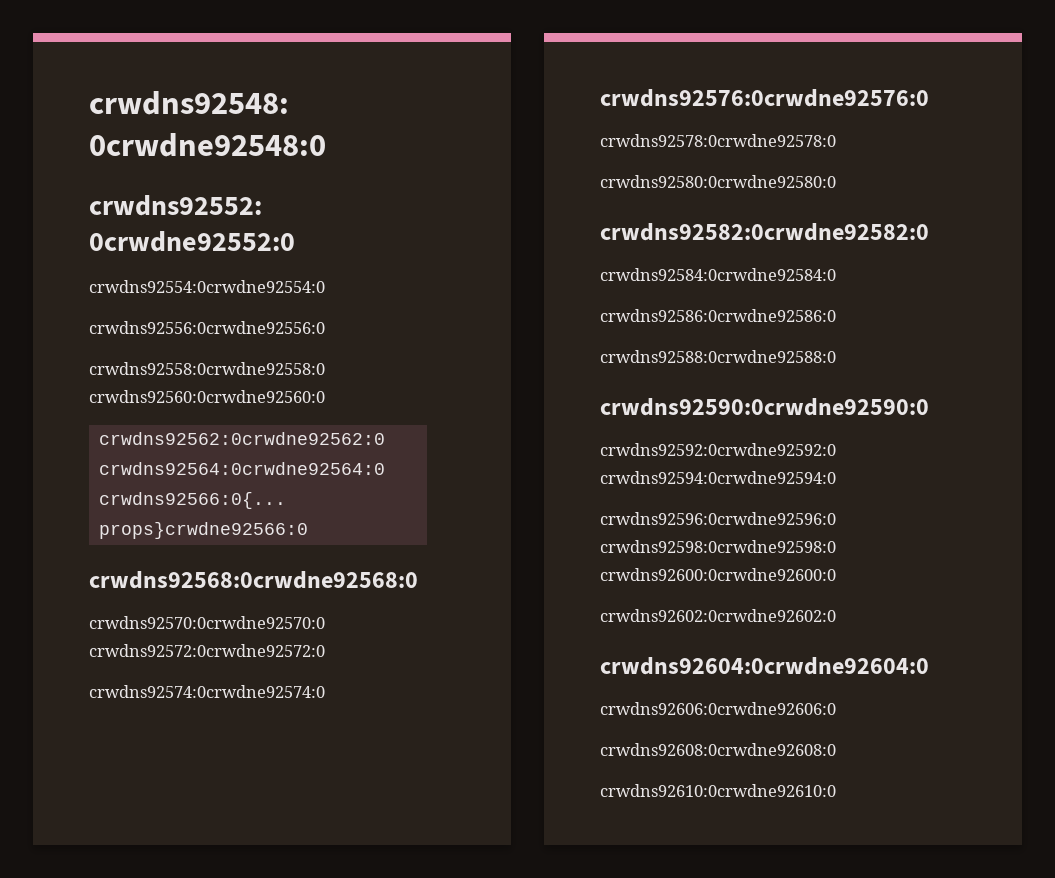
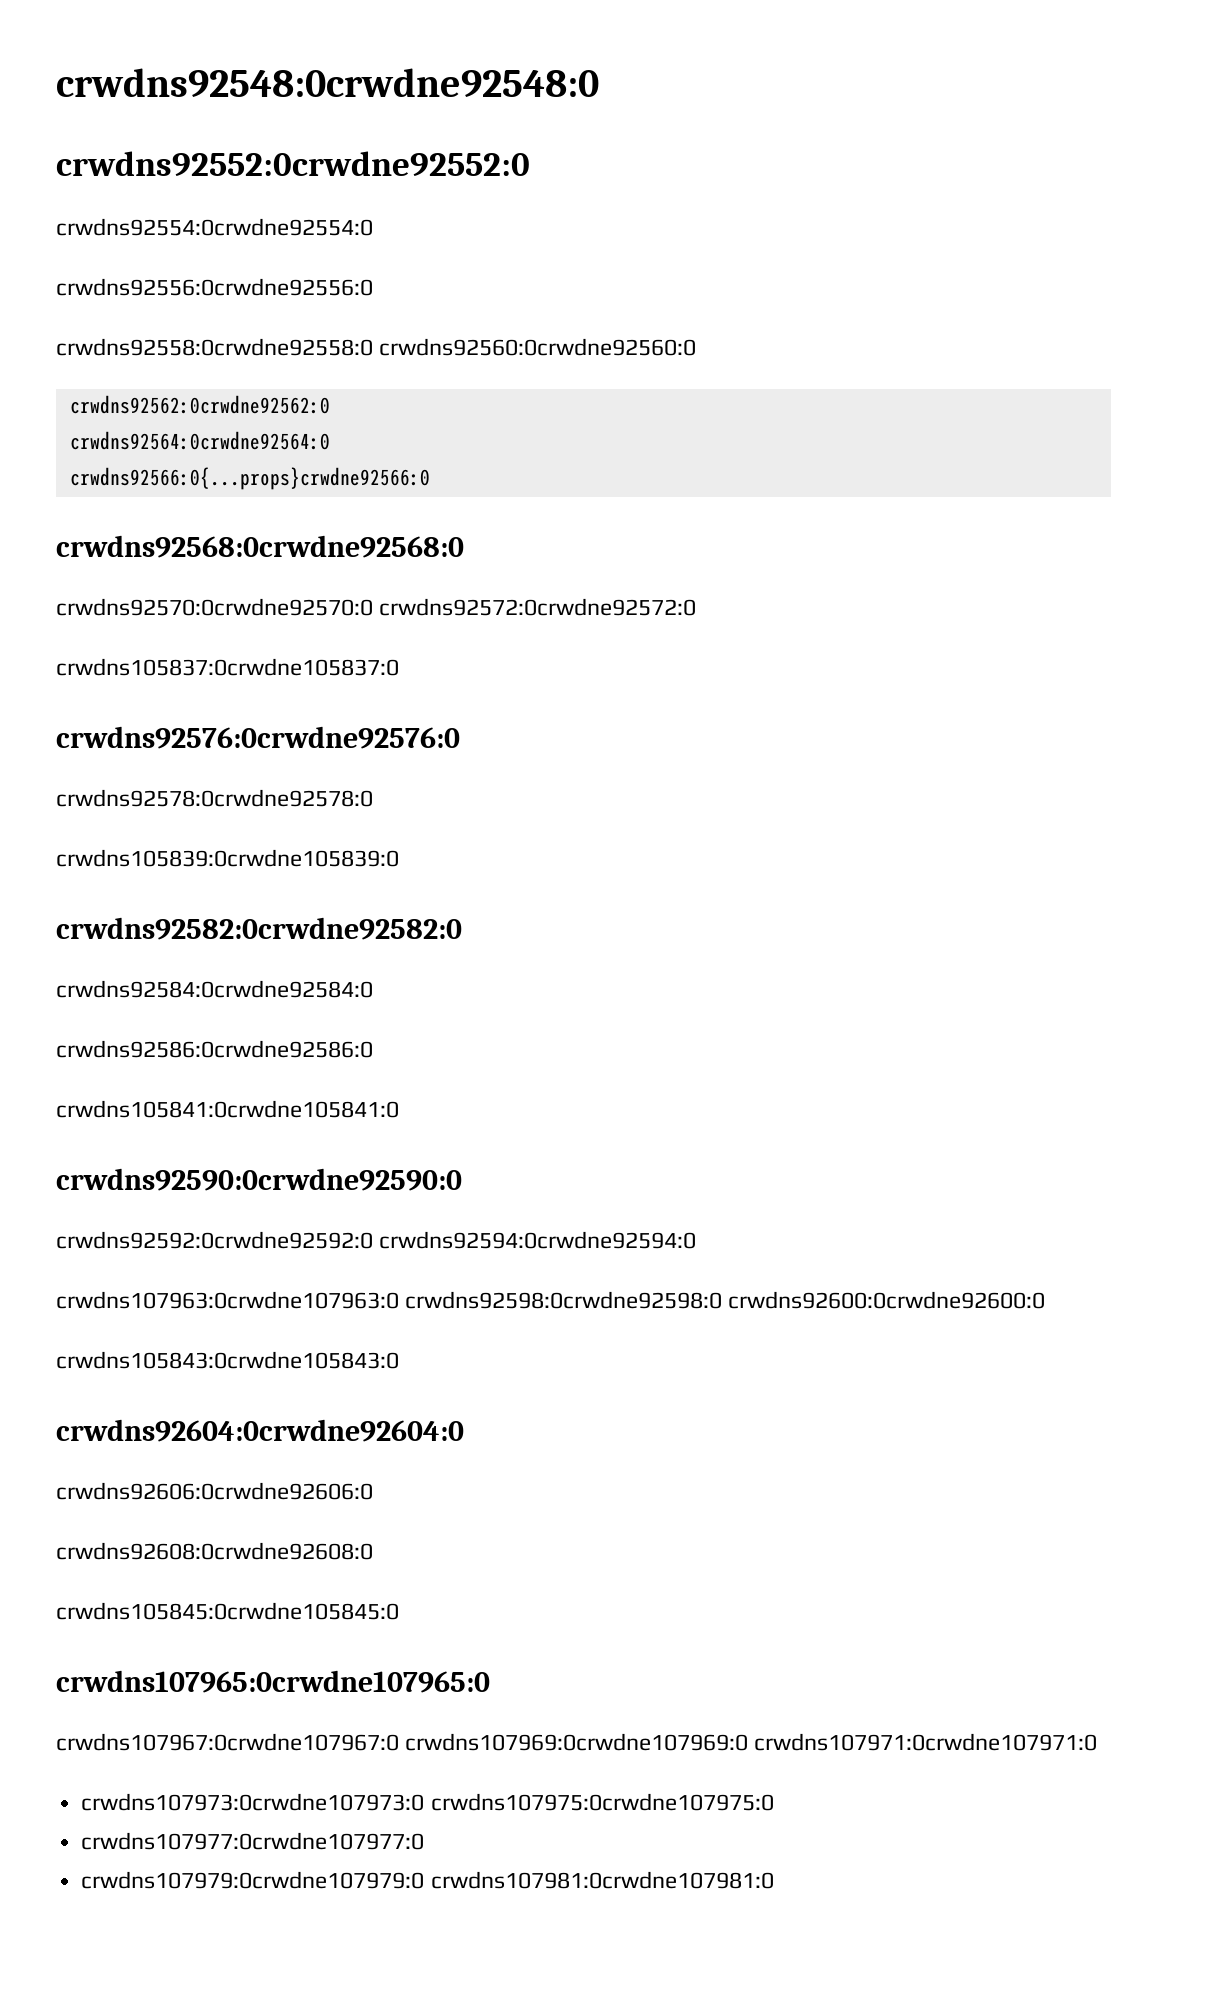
[89,685,325,698] crwdns92574:0crwdne92574:0 -> [56,658,399,676] crwdns105837:0crwdne105837:0
[600,175,836,188] crwdns92580:0crwdne92580:0 -> [56,849,399,867] crwdns105839:0crwdne105839:0
[600,350,836,363] crwdns92588:0crwdne92588:0 -> [56,1100,399,1118] crwdns105841:0crwdne105841:0
[600,512,836,525] crwdns92596:0crwdne92596:0 -> [56,1291,399,1309] crwdns107963:0crwdne107963:0
[600,609,836,622] crwdns92602:0crwdne92602:0 -> [56,1351,399,1369] crwdns105843:0crwdne105843:0
[600,784,836,797] crwdns92610:0crwdne92610:0 -> [56,1602,399,1620] [56,1670,490,1693] [56,1733,1098,1751] [81,1793,774,1811] [81,1832,425,1850] [81,1871,774,1889] crwdns105845:0crwdne105845:0 // crwdns107965:0crwdne107965:0 // crwdns107967:0crwdne107967:0 crwdns107969:0crwdne107969:0 crwdns107971:0crwdne107971:0 // crwdns107973:0crwdne107973:0 crwdns107975:0crwdne107975:0 // crwdns107977:0crwdne107977:0 // crwdns107979:0crwdne107979:0 crwdns107981:0crwdne107981:0

